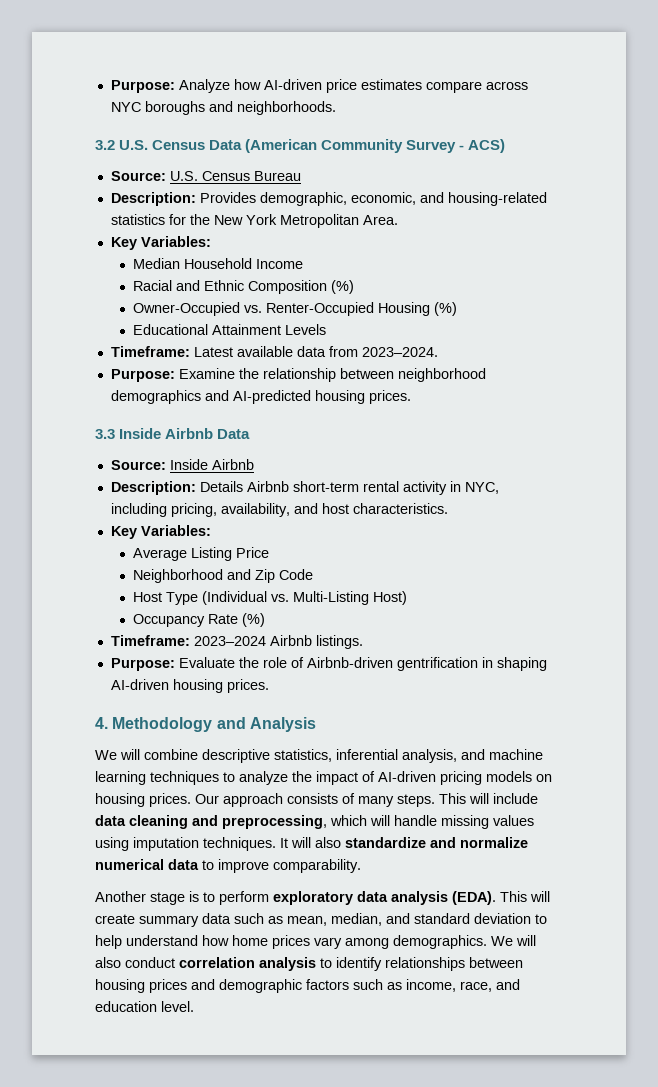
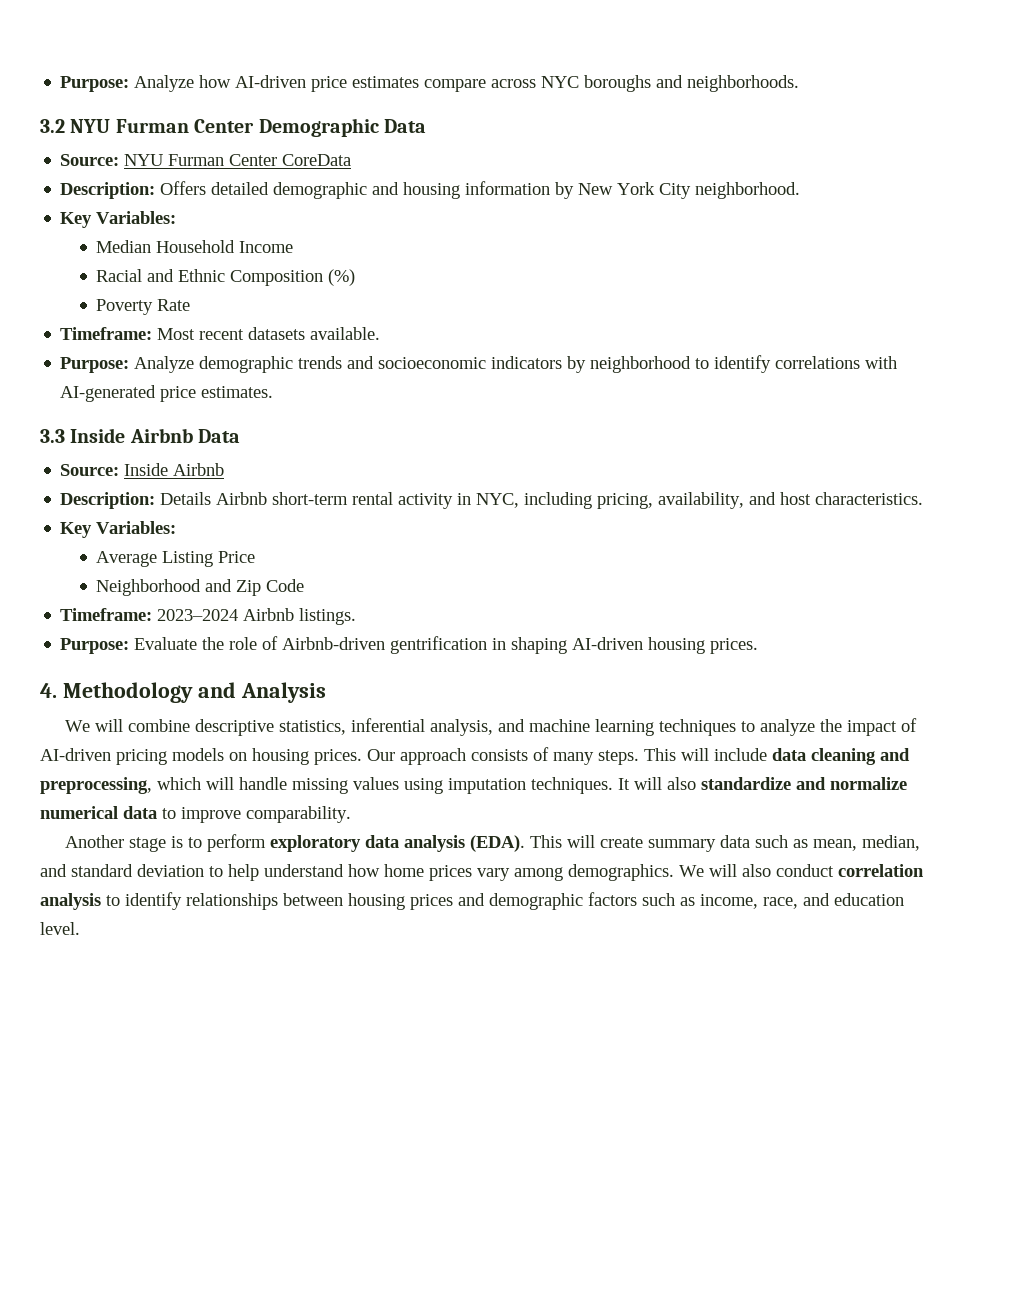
[119,139,506,153] [110,171,301,181] [110,192,547,206] [110,214,398,228] U.S. Census Data (American Community Survey - ACS) // Source: U.S. Census Bureau // Description: Provides demographic, economic, and housing-related statistics for the New York Metropolitan Area. -> [70,118,426,137] [60,154,352,166] [60,181,801,199] NYU Furman Center Demographic Data // Source: NYU Furman Center CoreData // Description: Offers detailed demographic and housing information by New York City neighborhood.
[133,302,458,316] [133,324,327,335] [110,346,438,357] [110,368,486,382] [110,390,411,404] Owner-Occupied vs. Renter-Occupied Housing (%) // Educational Attainment Levels // Timeframe: Latest available data from 2023–2024. // Purpose: Examine the relationship between neighborhood demographics and AI-predicted housing prices. -> [96,299,191,315] [60,327,381,340] [60,355,898,373] [60,385,274,402] Poverty Rate // Timeframe: Most recent datasets available. // Purpose: Analyze demographic trends and socioeconomic indicators by neighborhood to identify correlations with AI-generated price estimates.
[133,591,408,605] [133,613,266,627] // Host Type (Individual vs. Multi-Listing Host) // Occupancy Rate (%) -> (305, 585) none

